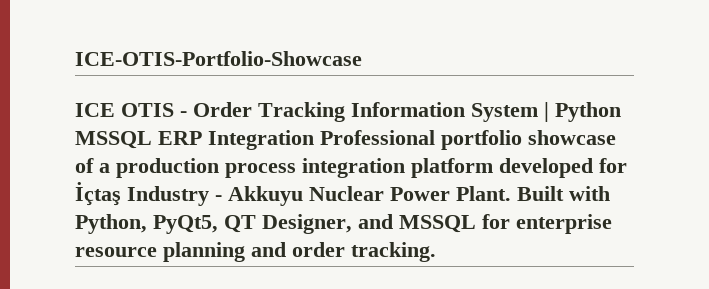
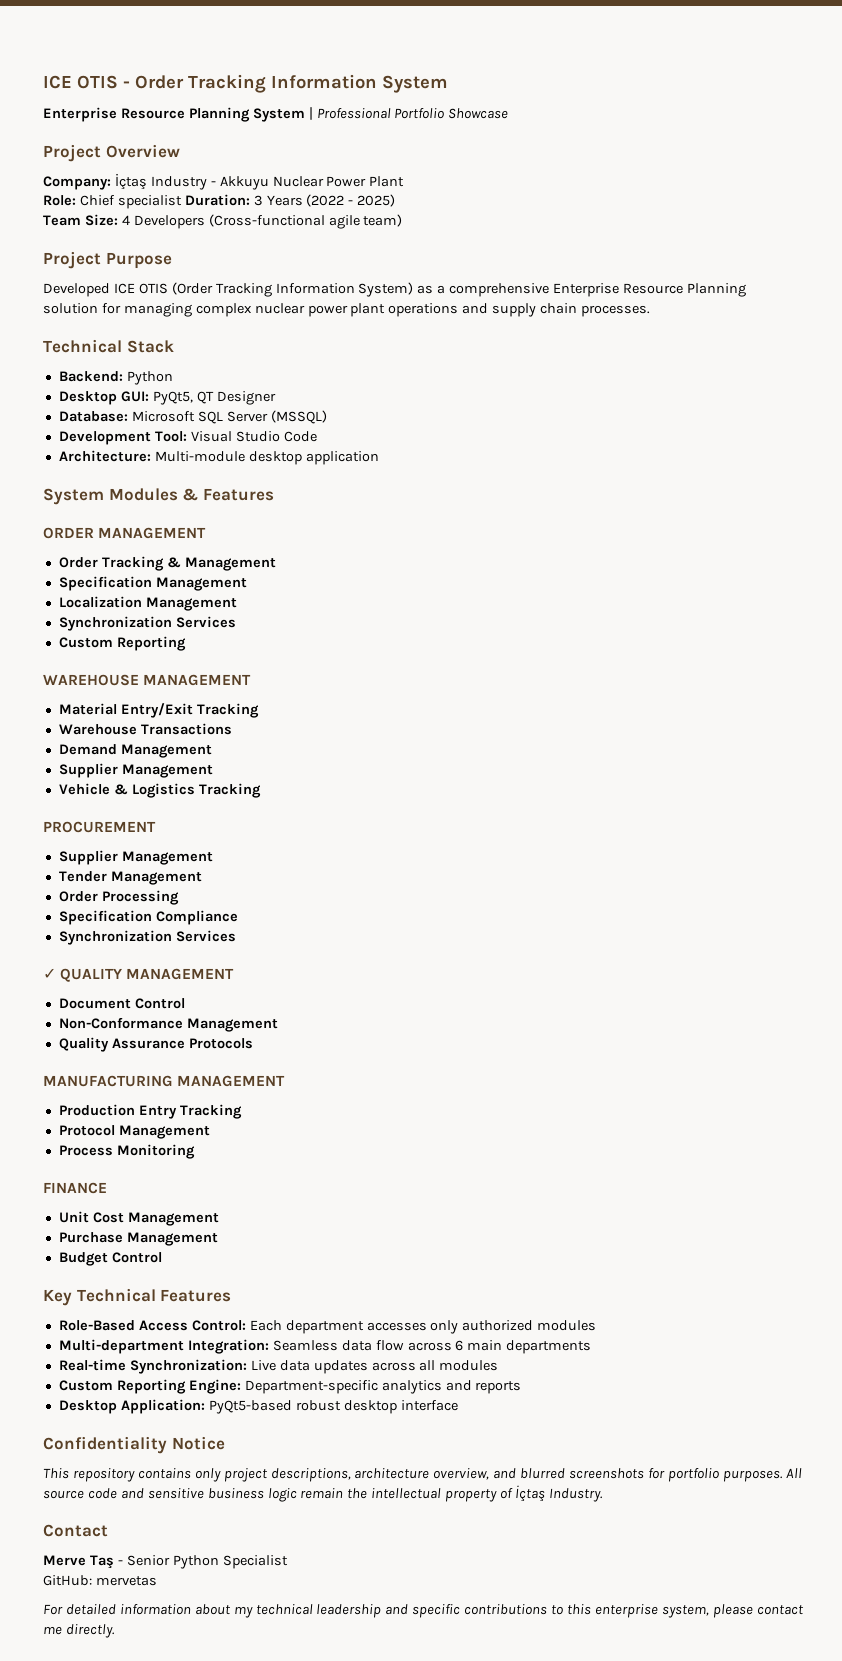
[75,51,362,66] ICE-OTIS-Portfolio-Showcase // -> (43, 82) none
[544,102,621,122] [75,130,616,150] [75,158,627,178] | Python MSSQL ERP Integration Professional portfolio showcase of a production process integration platform developed for -> [43,107,509,122] [43,144,180,162] [43,176,111,190] // Enterprise Resource Planning System | Professional Portfolio Showcase // Project Overview // Company:
[456,186,610,201] [75,214,612,234] [75,242,436,262] Plant. Built with Python, PyQt5, QT Designer, and MSSQL for enterprise resource planning and order tracking. -> [369,176,405,187] [43,194,396,209] [43,214,403,229] [43,251,172,269] [43,282,746,297] [43,303,651,317] [43,339,174,353] [58,371,173,385] [58,391,276,405] [58,410,327,424] [58,431,317,445] [58,450,379,465] [43,488,274,505] [43,527,207,539] [58,556,276,571] [58,576,247,591] [58,596,237,611] [58,616,236,631] [58,636,186,651] [43,674,252,686] [58,703,259,718] [58,723,232,735] [58,744,212,758] [58,763,213,778] [58,783,261,798] [43,821,156,833] [58,850,213,865] [58,871,202,885] [58,890,179,905] [58,910,238,925] [58,930,236,945] [43,968,235,982] [58,998,185,1009] [58,1017,278,1032] [58,1037,253,1052] [43,1075,286,1087] [58,1104,242,1119] [58,1125,210,1139] [58,1144,195,1159] [43,1182,107,1194] [58,1211,219,1226] [58,1232,218,1246] [58,1252,162,1266] [43,1288,232,1306] [58,1320,597,1334] [58,1339,592,1354] [58,1359,499,1374] [58,1379,522,1394] [58,1399,458,1414] [43,1436,225,1454] [43,1468,802,1482] [43,1485,603,1502] [43,1524,108,1537] [43,1555,288,1569] [43,1575,157,1586] [43,1604,804,1618] [43,1624,115,1638] Plant // Role: Chief specialist Duration: 3 Years (2022 - 2025) // Team Size: 4 Developers (Cross-functional agile team) // Project Purpose // Developed ICE OTIS (Order Tracking Information System) as a comprehensive Enterprise Resource Planning solution for managing complex nuclear power plant operations and supply chain processes. // Technical Stack // Backend: Python // Desktop GUI: PyQt5, QT Designer // Database: Microsoft SQL Server (MSSQL) // Development Tool: Visual Studio Code // Architecture: Multi-module desktop application // System Modules & Features // ORDER MANAGEMENT // Order Tracking & Management // Specification Management // Localization Management // Synchronization Services // Custom Reporting // WAREHOUSE MANAGEMENT // Material Entry/Exit Tracking // Warehouse Transactions // Demand Management // Supplier Management // Vehicle & Logistics Tracking // PROCUREMENT // Supplier Management // Tender Management // Order Processing // Specification Compliance // Synchronization Services // ✓ QUALITY MANAGEMENT // Document Control // Non-Conformance Management // Quality Assurance Protocols // MANUFACTURING MANAGEMENT // Production Entry Tracking // Protocol Management // Process Monitoring // FINANCE // Unit Cost Management // Purchase Management // Budget Control // Key Technical Features // Role-Based Access Control: Each department accesses only authorized modules // Multi-department Integration: Seamless data flow across 6 main departments // Real-time Synchronization: Live data updates across all modules // Custom Reporting Engine: Department-specific analytics and reports // Desktop Application: PyQt5-based robust desktop interface // Confidentiality Notice // This repository contains only project descriptions, architecture overview, and blurred screenshots for portfolio purposes. All source code and sensitive business logic remain the intellectual property of İçtaş Industry. // Contact // Merve Taş - Senior Python Specialist // GitHub: mervetas // For detailed information about my technical leadership and specific contributions to this enterprise system, please contact me directly.

